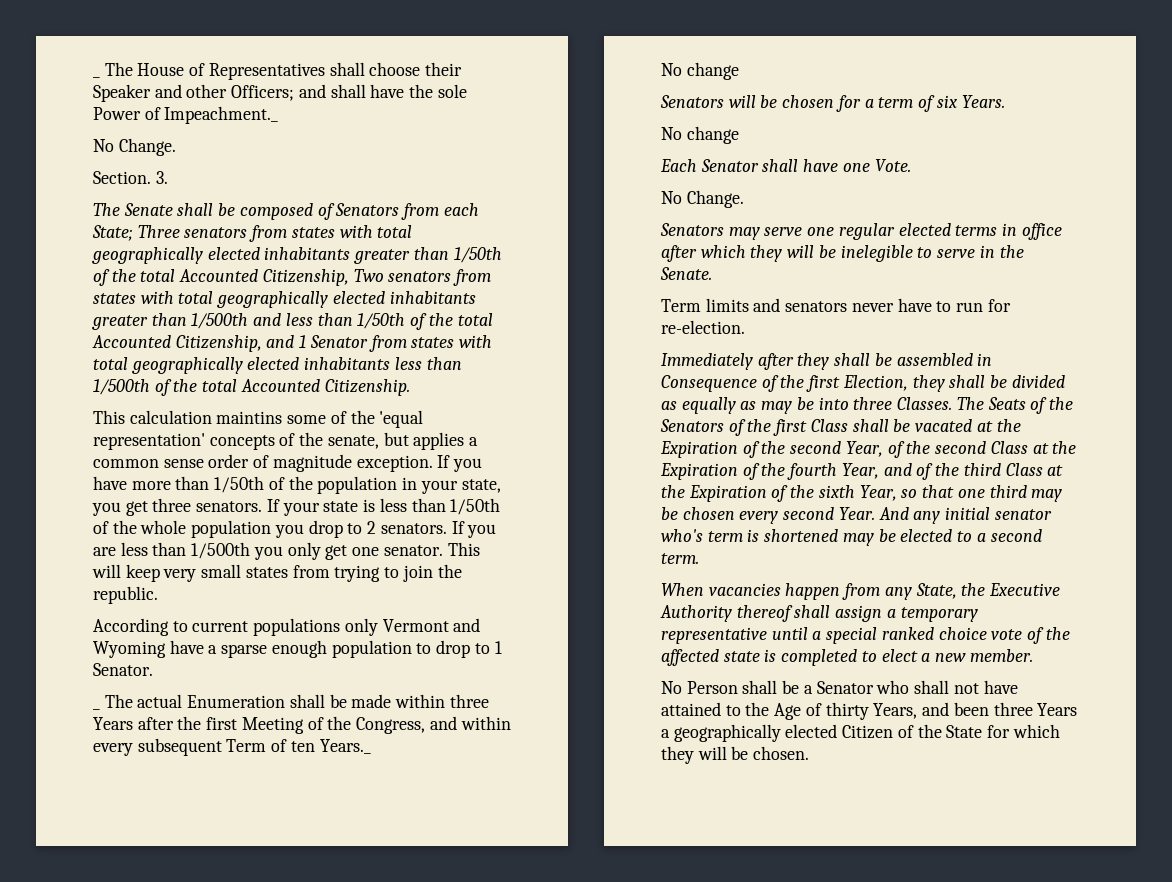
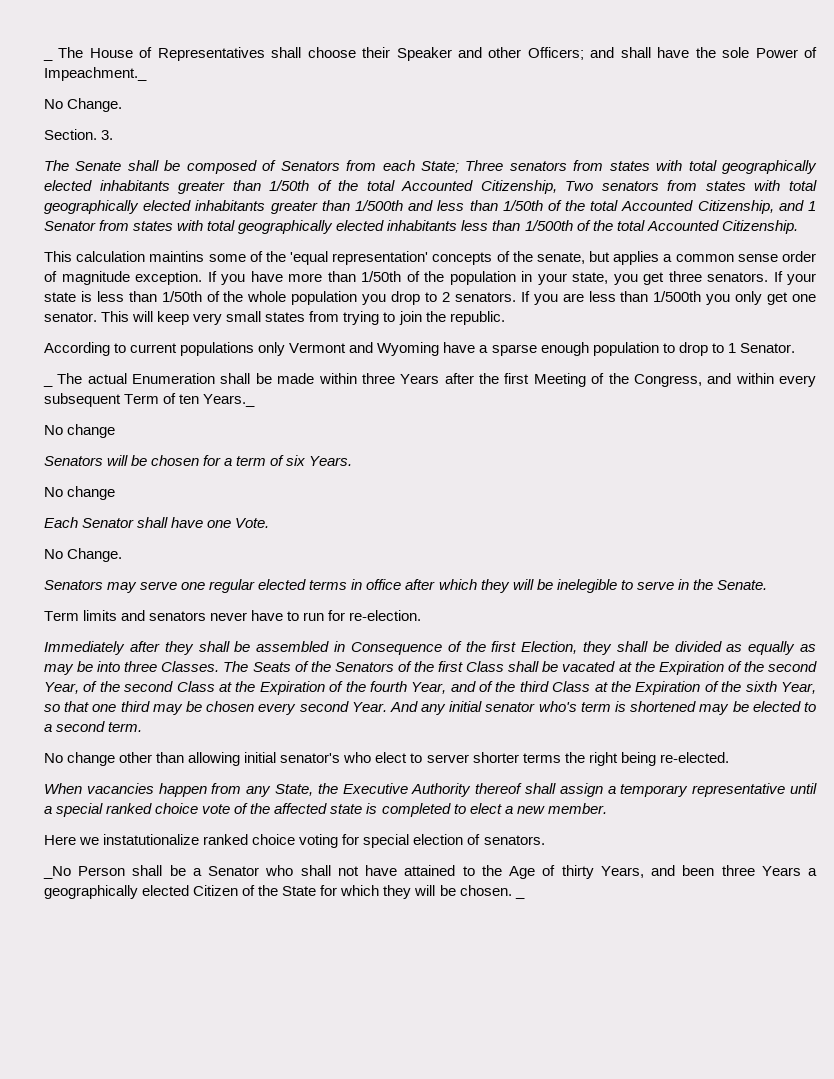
(699, 558) none -> [44,752,729,766] // No change other than allowing initial senator's who elect to server shorter terms the right being re-elected.
[661,681,682,694] No -> [44,834,545,848] [43,866,71,879] Here we instatutionalize ranked choice voting for special election of senators. // _No
(810, 753) none -> [514,896,525,899] _

